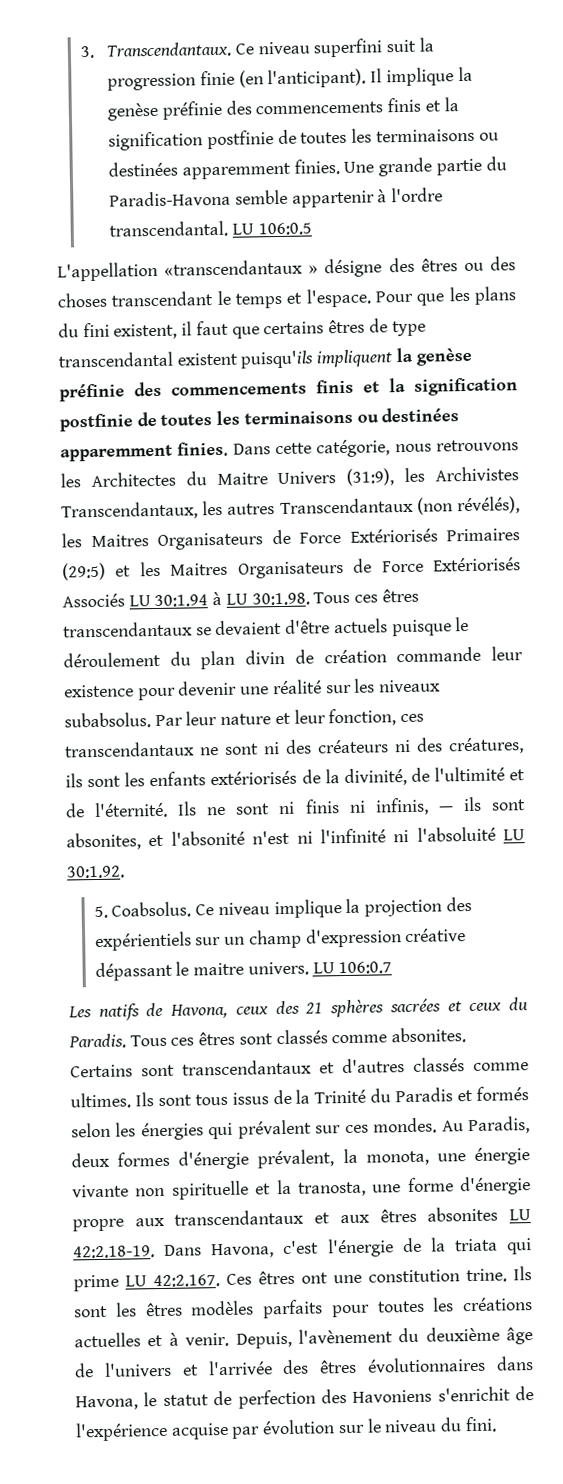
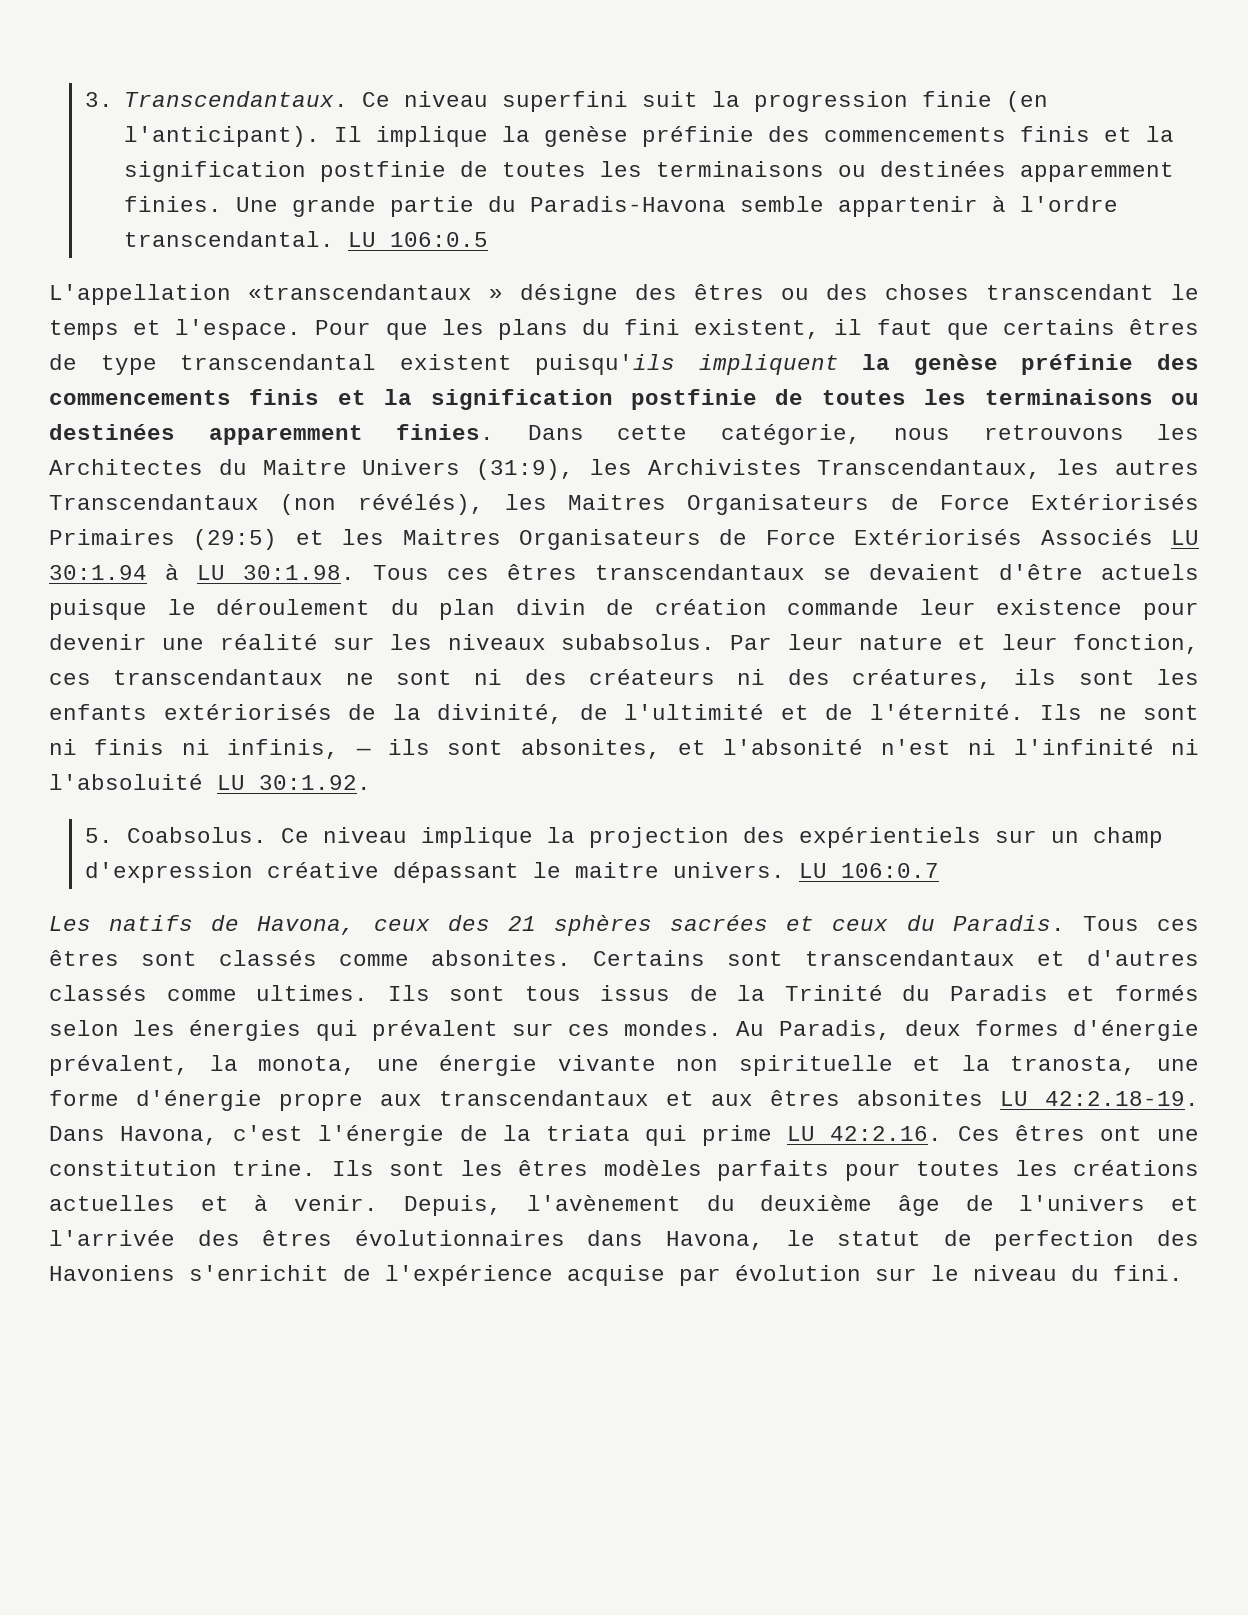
[153,1274,220,1288] 42:2.167. -> [830,1126,943,1141] 42:2.16.

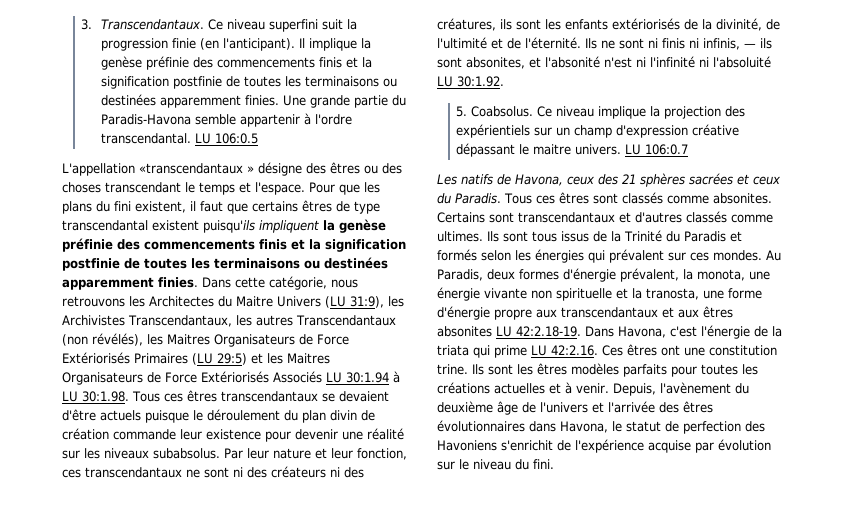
[476,459,575,480] (31:9), -> [325,296,384,308] (LU 31:9),
[193,529,278,550] (29:5) -> [192,353,247,365] (LU 29:5)

